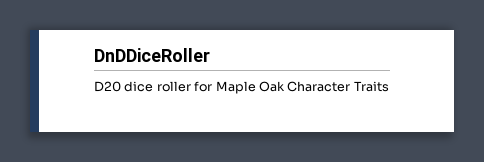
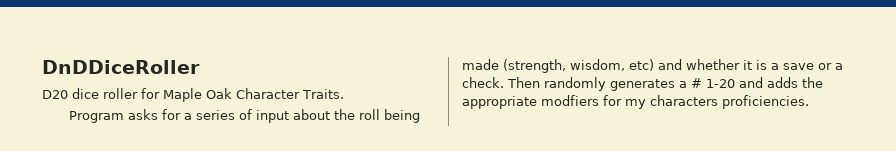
[353,81,389,92] Traits -> [302,89,344,99] [69,109,421,123] [462,59,843,73] [462,77,823,91] [462,95,809,109] Traits. // Program asks for a series of input about the roll being made (strength, wisdom, etc) and whether it is a save or a check. Then randomly generates a # 1-20 and adds the appropriate modfiers for my characters proficiencies.

